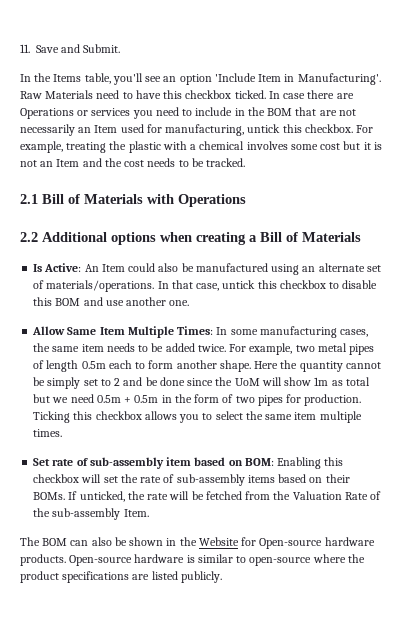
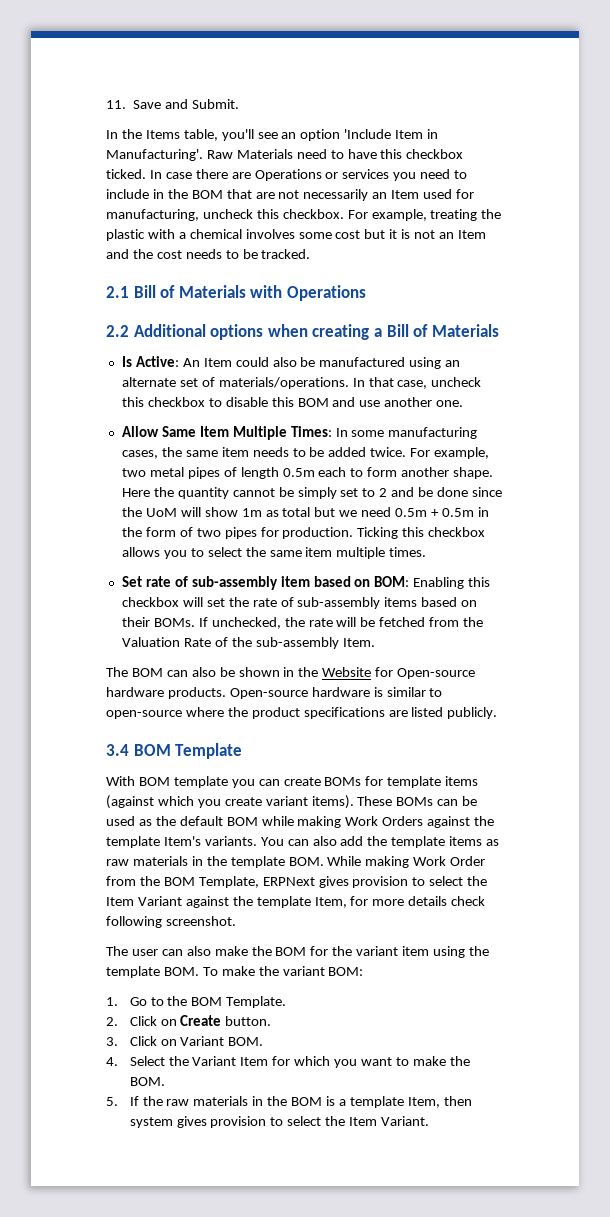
[247,124,281,133] untick -> [202,209,253,219] uncheck
[222,280,256,289] untick -> [431,377,482,387] uncheck
[79,491,125,502] unticked, -> [211,617,281,629] unchecked,
(222, 577) none -> [106,743,243,759] [106,776,479,788] [106,795,478,809] [106,816,495,828] [106,836,500,848] [106,856,486,868] [106,876,488,888] [106,896,486,908] [106,916,236,928] [106,946,489,958] [106,966,364,978] [106,996,287,1008] [106,1015,272,1026] [106,1036,264,1046] [106,1056,470,1068] [129,1077,165,1086] [106,1096,472,1108] [129,1116,430,1128] // 3.4 BOM Template // With BOM template you can create BOMs for template items (against which you create variant items). These BOMs can be used as the default BOM while making Work Orders against the template Item's variants. You can also add the template items as raw materials in the template BOM. While making Work Order from the BOM Template, ERPNext gives provision to select the Item Variant against the template Item, for more details check following screenshot. // The user can also make the BOM for the variant item using the template BOM. To make the variant BOM: // 1. Go to the BOM Template. // 2. Click on Create button. // 3. Click on Variant BOM. // 4. Select the Variant Item for which you want to make the BOM. // 5. If the raw materials in the BOM is a template Item, then system gives provision to select the Item Variant.

